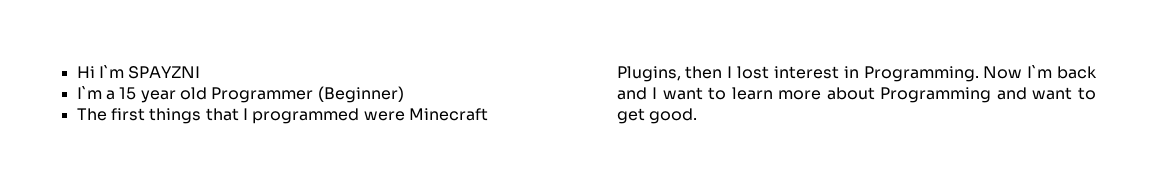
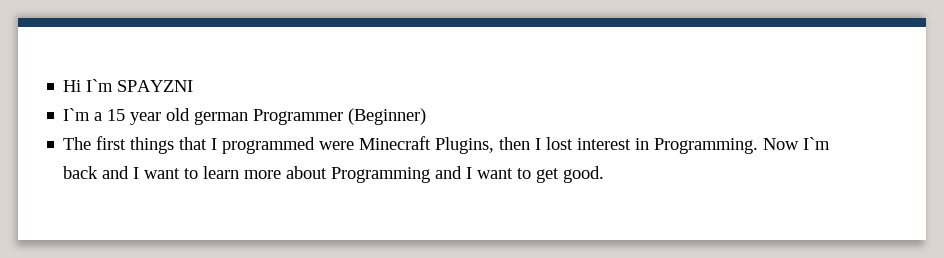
(207, 93) none -> [194,111,249,125] german
(1027, 93) none -> [466,167,473,179] I

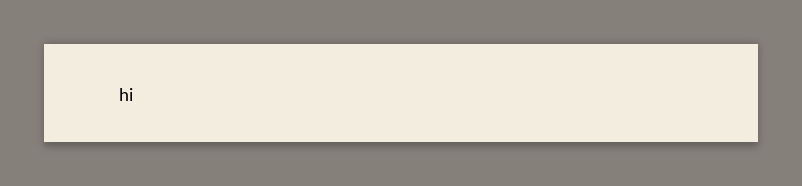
[63,79,194,92] [63,108,427,125] [63,136,831,154] [63,166,605,183] Hi I`m SPAYZNI // I`m a 15 year old german Programmer (Beginner) // The first things that I programmed were Minecraft Plugins, then I lost interest in Programming. Now I`m back and I want to learn more about Programming and I want to get good. -> [119,88,133,101] hi

